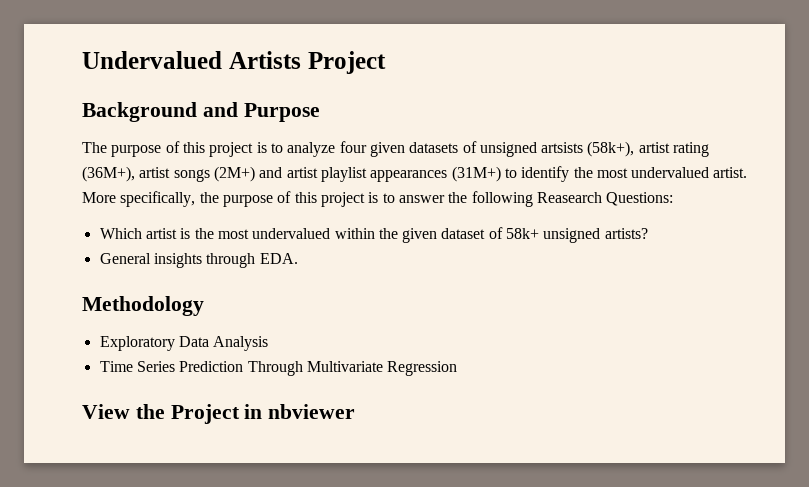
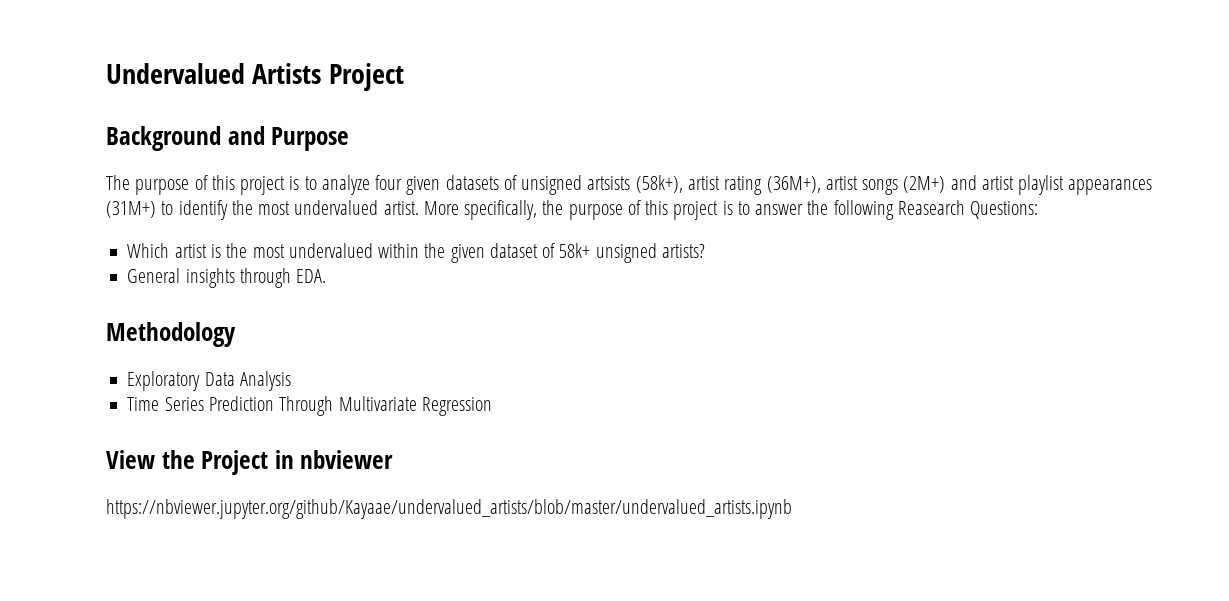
(356, 411) none -> [106,499,792,519] // https://nbviewer.jupyter.org/github/Kayaae/undervalued_artists/blob/master/undervalued_artists.ipynb

